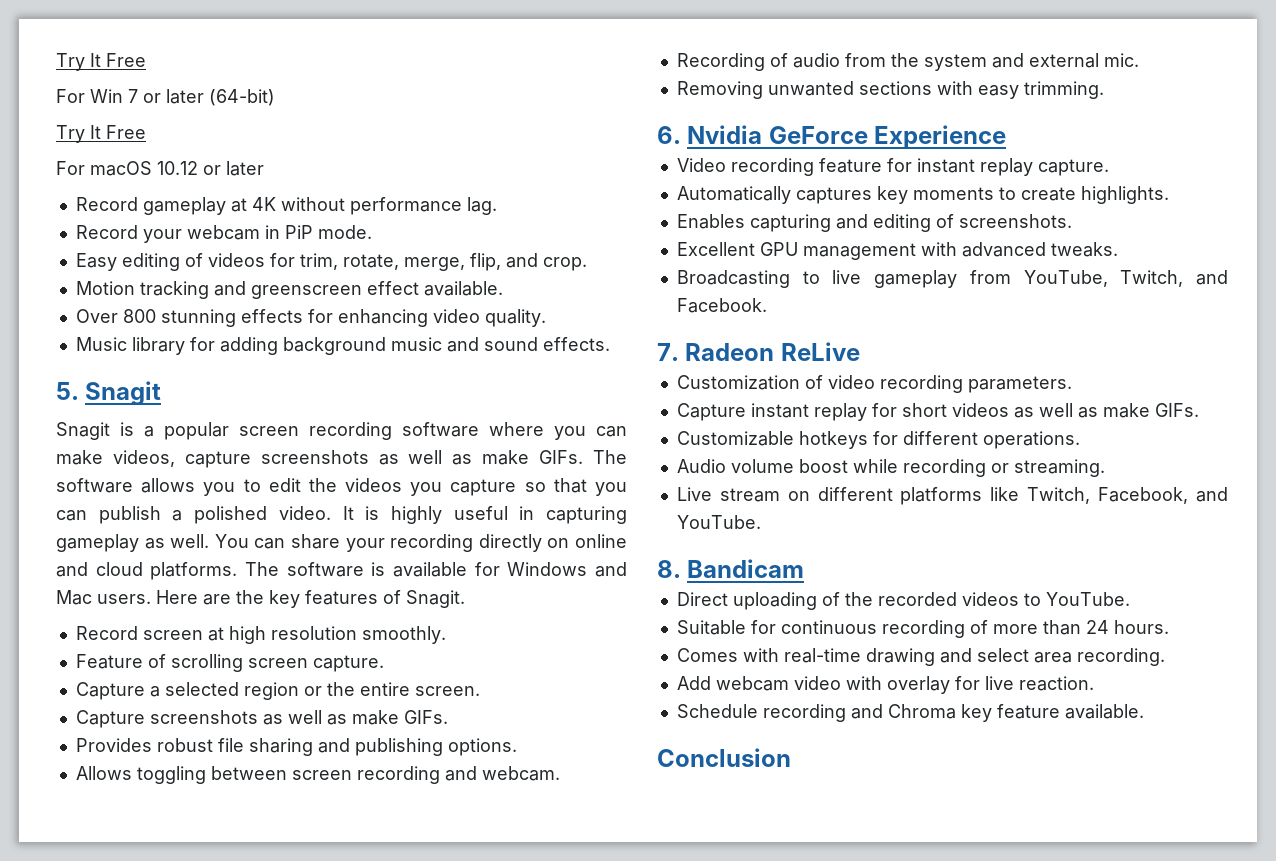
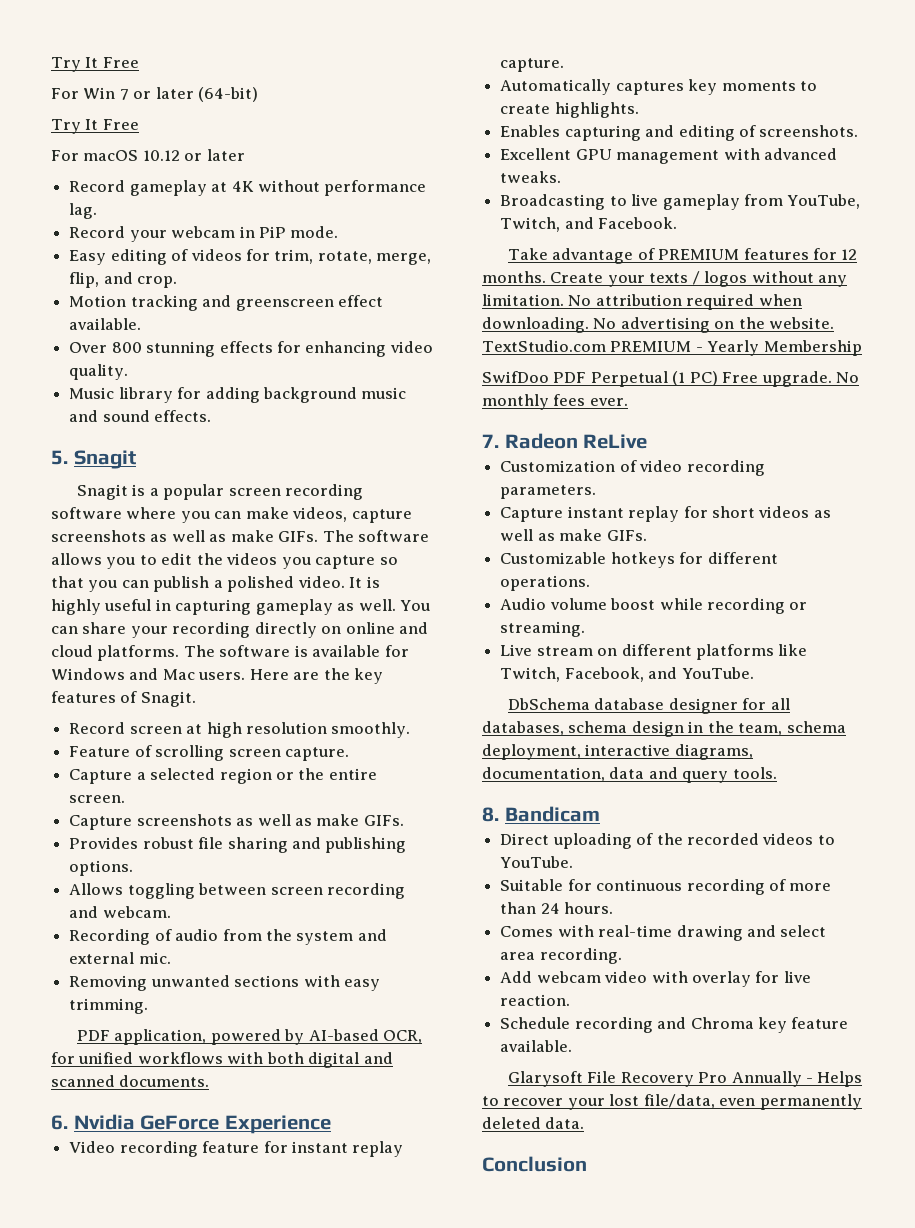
(1104, 90) none -> [76,1029,423,1045] [51,1052,393,1068] [51,1075,210,1087] // PDF application, powered by AI-based OCR, for unified workflows with both digital and scanned documents.
(767, 305) none -> [507,248,858,264] [482,271,848,287] [482,294,802,310] [482,317,835,333] [482,340,862,356] [482,371,860,387] [482,394,628,410] // Take advantage of PREMIUM features for 12 months. Create your texts / logos without any limitation. No attribution required when downloading. No advertising on the website. TextStudio.com PREMIUM - Yearly Membership // SwifDoo PDF Perpetual (1 PC) Free upgrade. No monthly fees ever.
(761, 522) none -> [507,698,790,714] [482,721,846,737] [482,744,753,760] [482,767,777,783] // DbSchema database designer for all databases, schema design in the team, schema deployment, interactive diagrams, documentation, data and query tools.
(1144, 711) none -> [507,1071,863,1087] [482,1094,862,1110] [482,1117,585,1129] // Glarysoft File Recovery Pro Annually - Helps to recover your lost file/data, even permanently deleted data.

